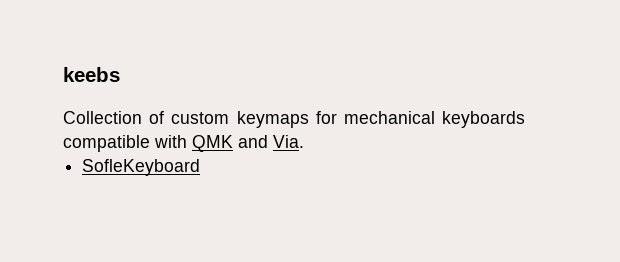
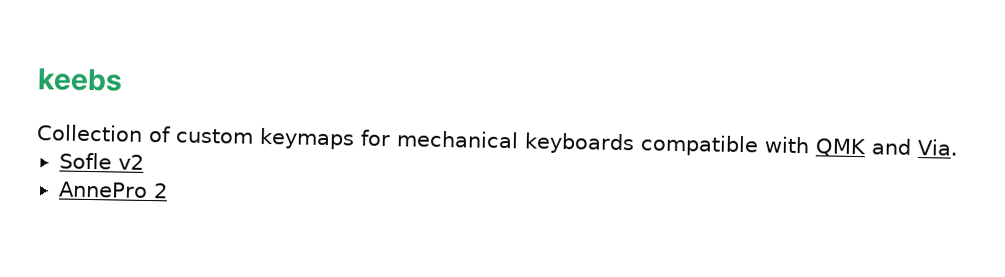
[82,159,201,176] SofleKeyboard -> [58,152,144,170] [57,181,168,199] Sofle v2 // AnnePro 2

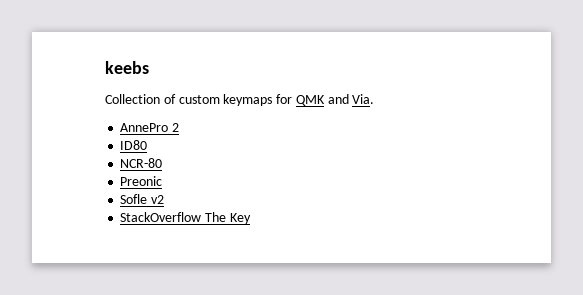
[395,130,810,157] mechanical keyboards compatible with -> (293, 99) none
(959, 147) none -> [120,123,180,132] [120,140,148,150] [120,158,163,168] [120,176,163,186] // AnnePro 2 // ID80 // NCR-80 // Preonic
[57,181,168,199] AnnePro 2 -> [120,212,251,224] StackOverflow The Key

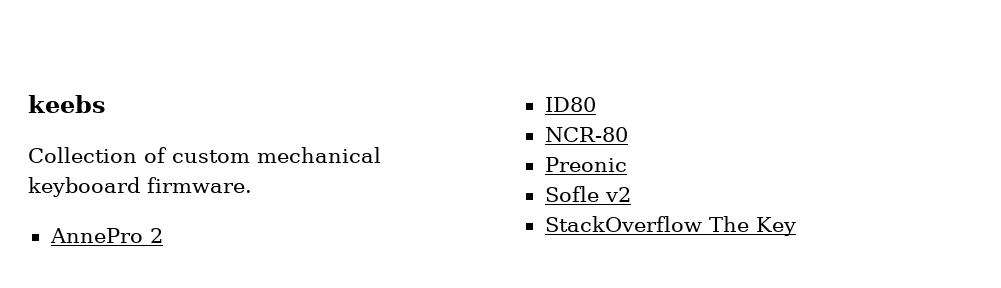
[223,94,375,106] keymaps for QMK and Via. -> [257,147,381,163] [28,177,252,197] mechanical keybooard firmware.

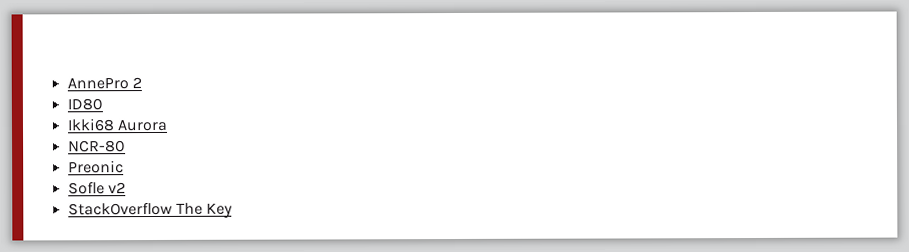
[28,95,106,113] [28,147,381,163] [28,177,252,197] keebs // Collection of custom mechanical keybooard firmware. // -> (66, 83) none
(596, 104) none -> [66,118,168,132] // Ikki68 Aurora

